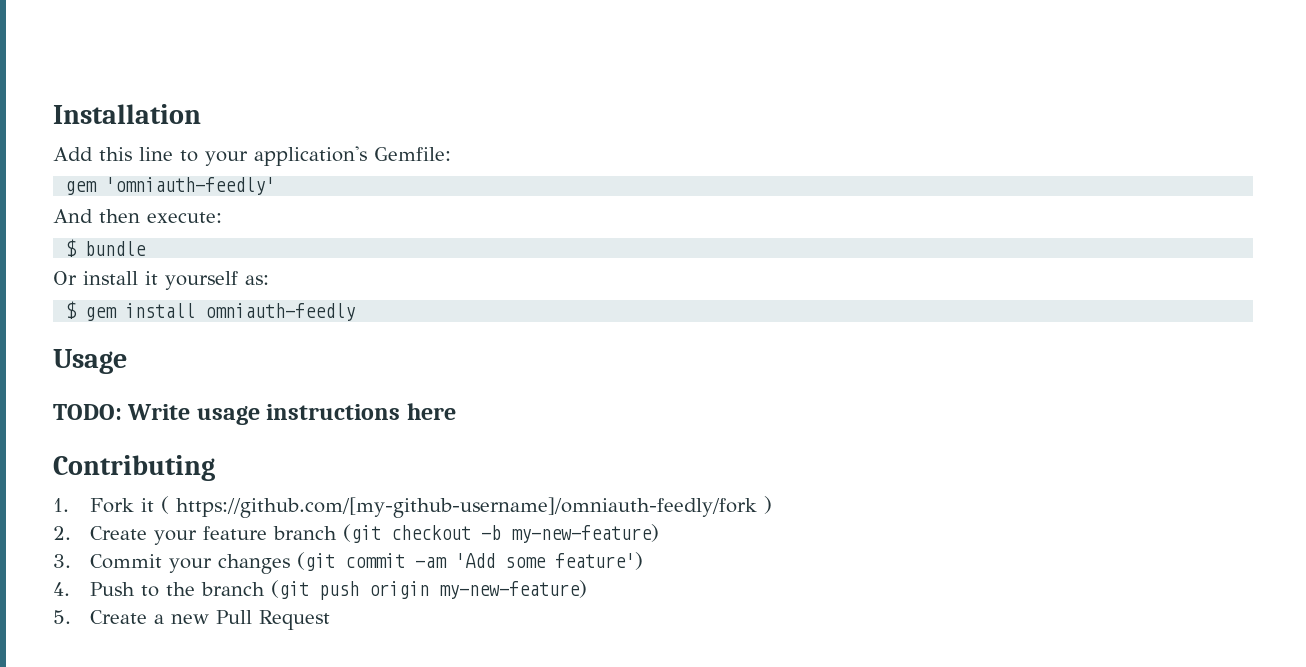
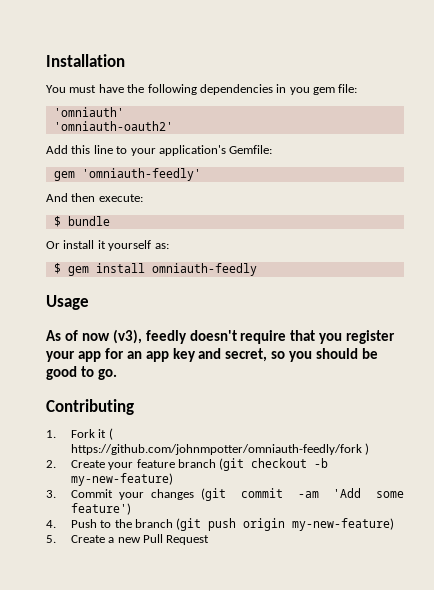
(201, 114) none -> [46,84,358,95] [53,107,124,117] [53,121,173,131] // You must have the following dependencies in you gem file: // 'omniauth' // 'omniauth-oauth2'
[53,403,456,425] TODO: Write usage instructions here -> [46,329,396,344] [46,348,379,362] [46,366,117,380] As of now (v3), feedly doesn't require that you register your app for an app key and secret, so you should be good to go.
[176,497,758,518] https://github.com/[my-github-username]/omniauth-feedly/fork -> [70,444,362,455] https://github.com/johnmpotter/omniauth-feedly/fork

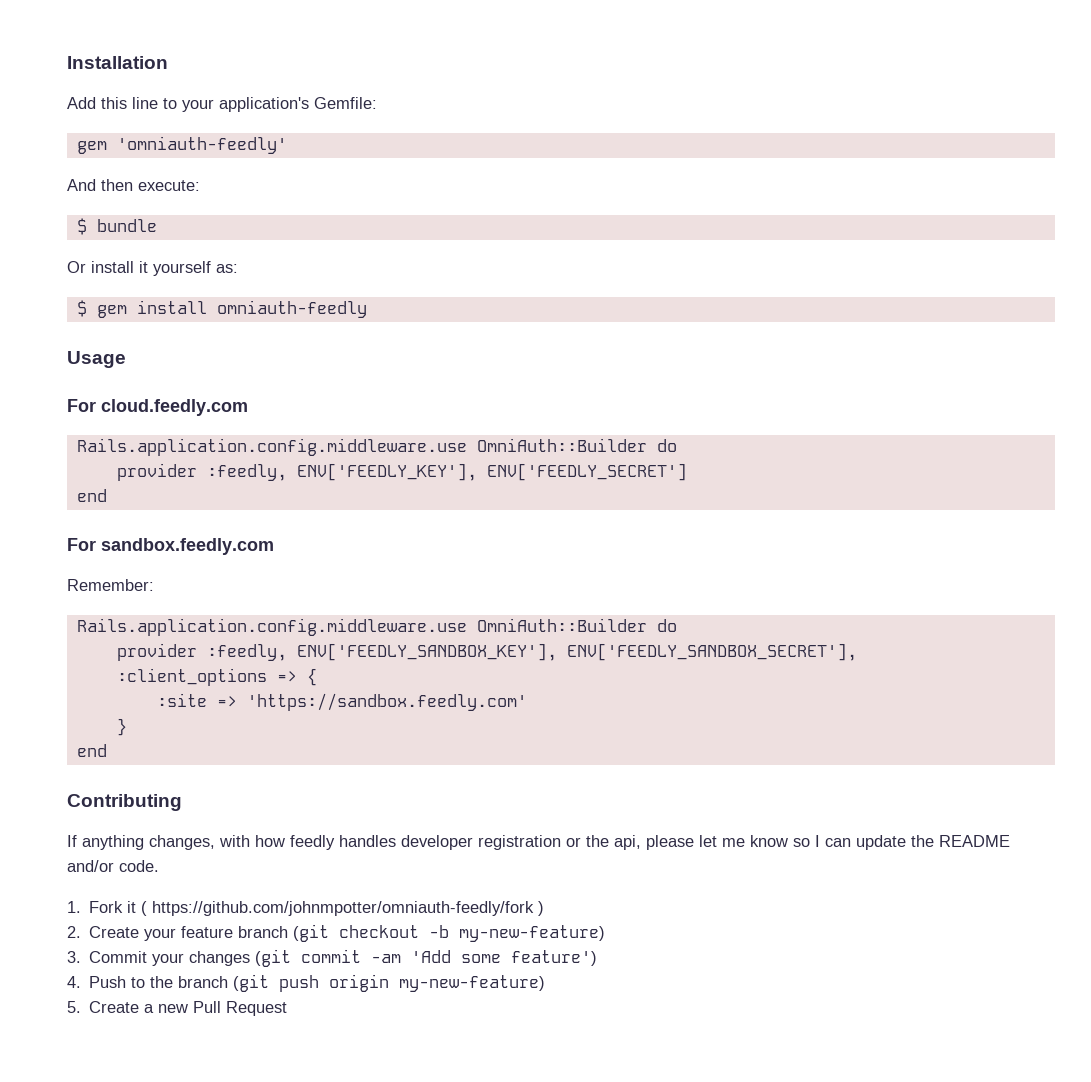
[46,84,358,95] [53,107,124,117] [53,121,173,131] // You must have the following dependencies in you gem file: // 'omniauth' // 'omniauth-oauth2' -> (168, 62) none
[46,329,396,344] [46,348,379,362] [46,366,117,380] [46,399,134,415] As of now (v3), feedly doesn't require that you register your app for an app key and secret, so you should be good to go. // Contributing -> [67,399,248,416] [76,438,677,456] [116,463,687,481] [76,489,107,502] [67,538,274,555] [67,579,154,591] [76,618,677,636] [116,643,857,661] [116,668,317,686] [156,693,527,711] [116,718,127,736] [76,744,107,757] [67,794,182,811] [67,835,1010,850] [67,860,159,872] For cloud.feedly.com // Rails.application.config.middleware.use OmniAuth::Builder do // provider :feedly, ENV['FEEDLY_KEY'], ENV['FEEDLY_SECRET'] // end // For sandbox.feedly.com // Remember: // Rails.application.config.middleware.use OmniAuth::Builder do // provider :feedly, ENV['FEEDLY_SANDBOX_KEY'], ENV['FEEDLY_SANDBOX_SECRET'], // :client_options => { // :site => 'https://sandbox.feedly.com' // } // end // Contributing // If anything changes, with how feedly handles developer registration or the api, please let me know so I can update the README and/or code.

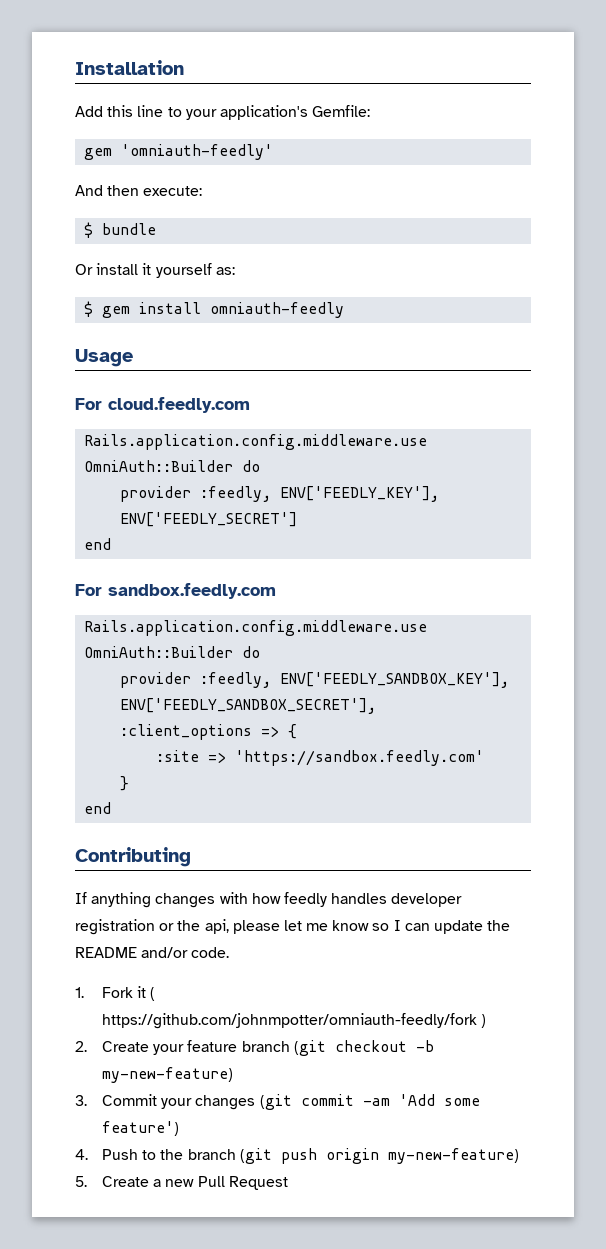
[67,579,154,591] // Remember: -> (276, 591) none
[149,835,215,850] changes, -> [155,893,216,908] changes

